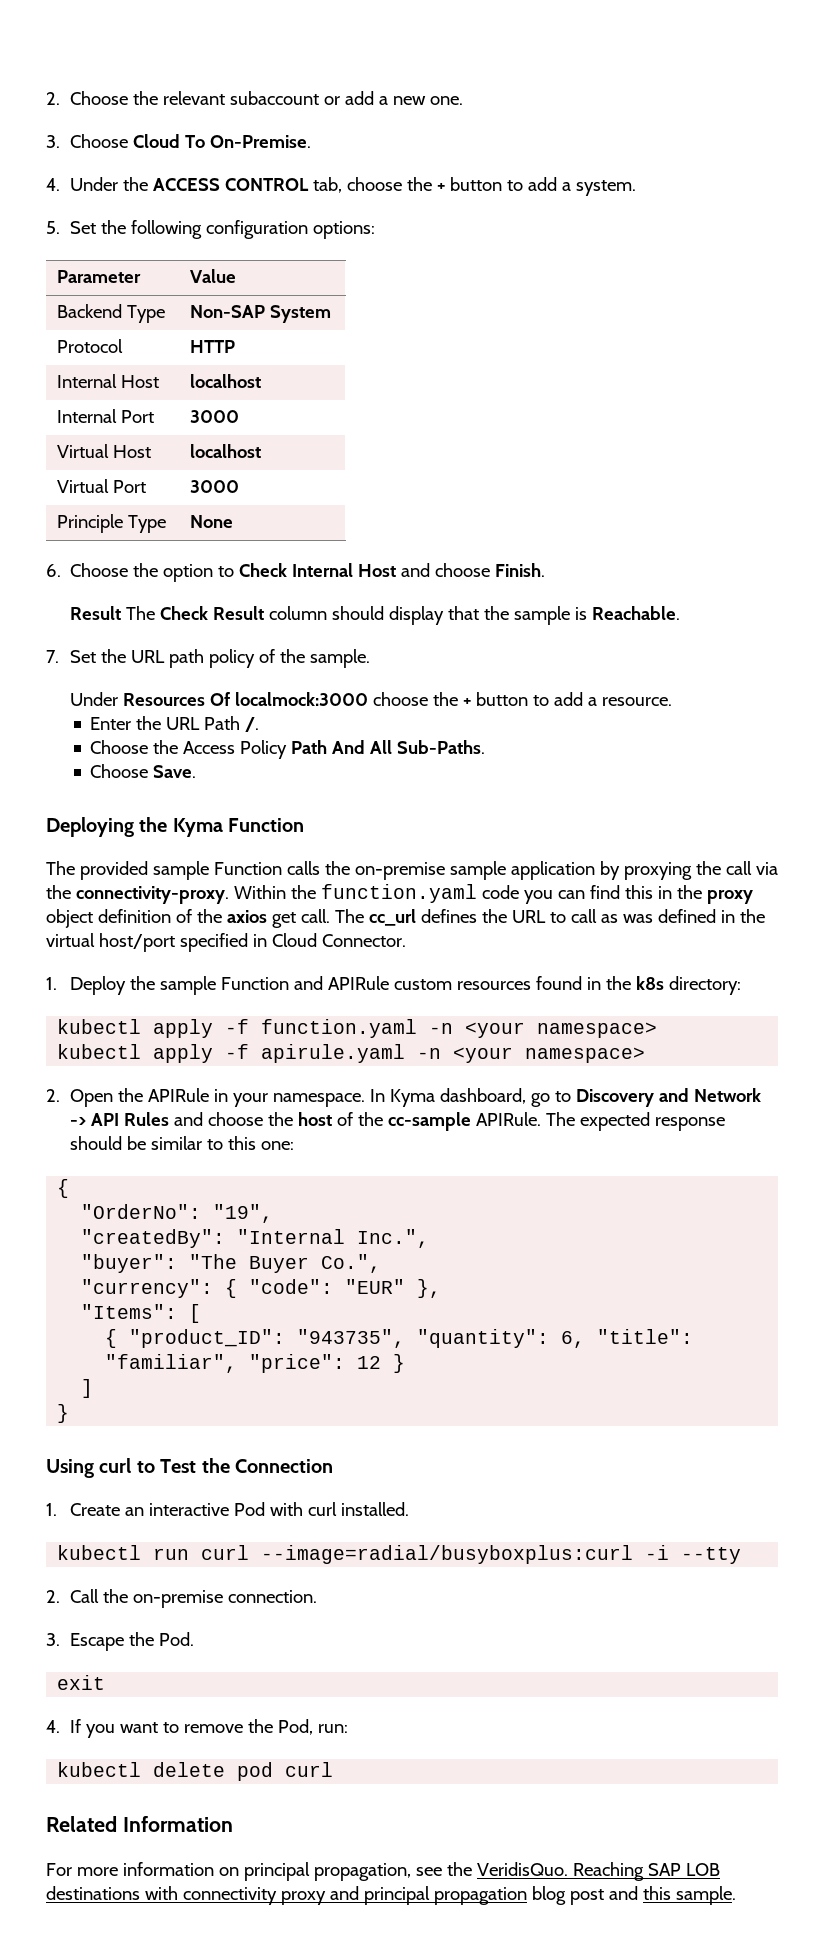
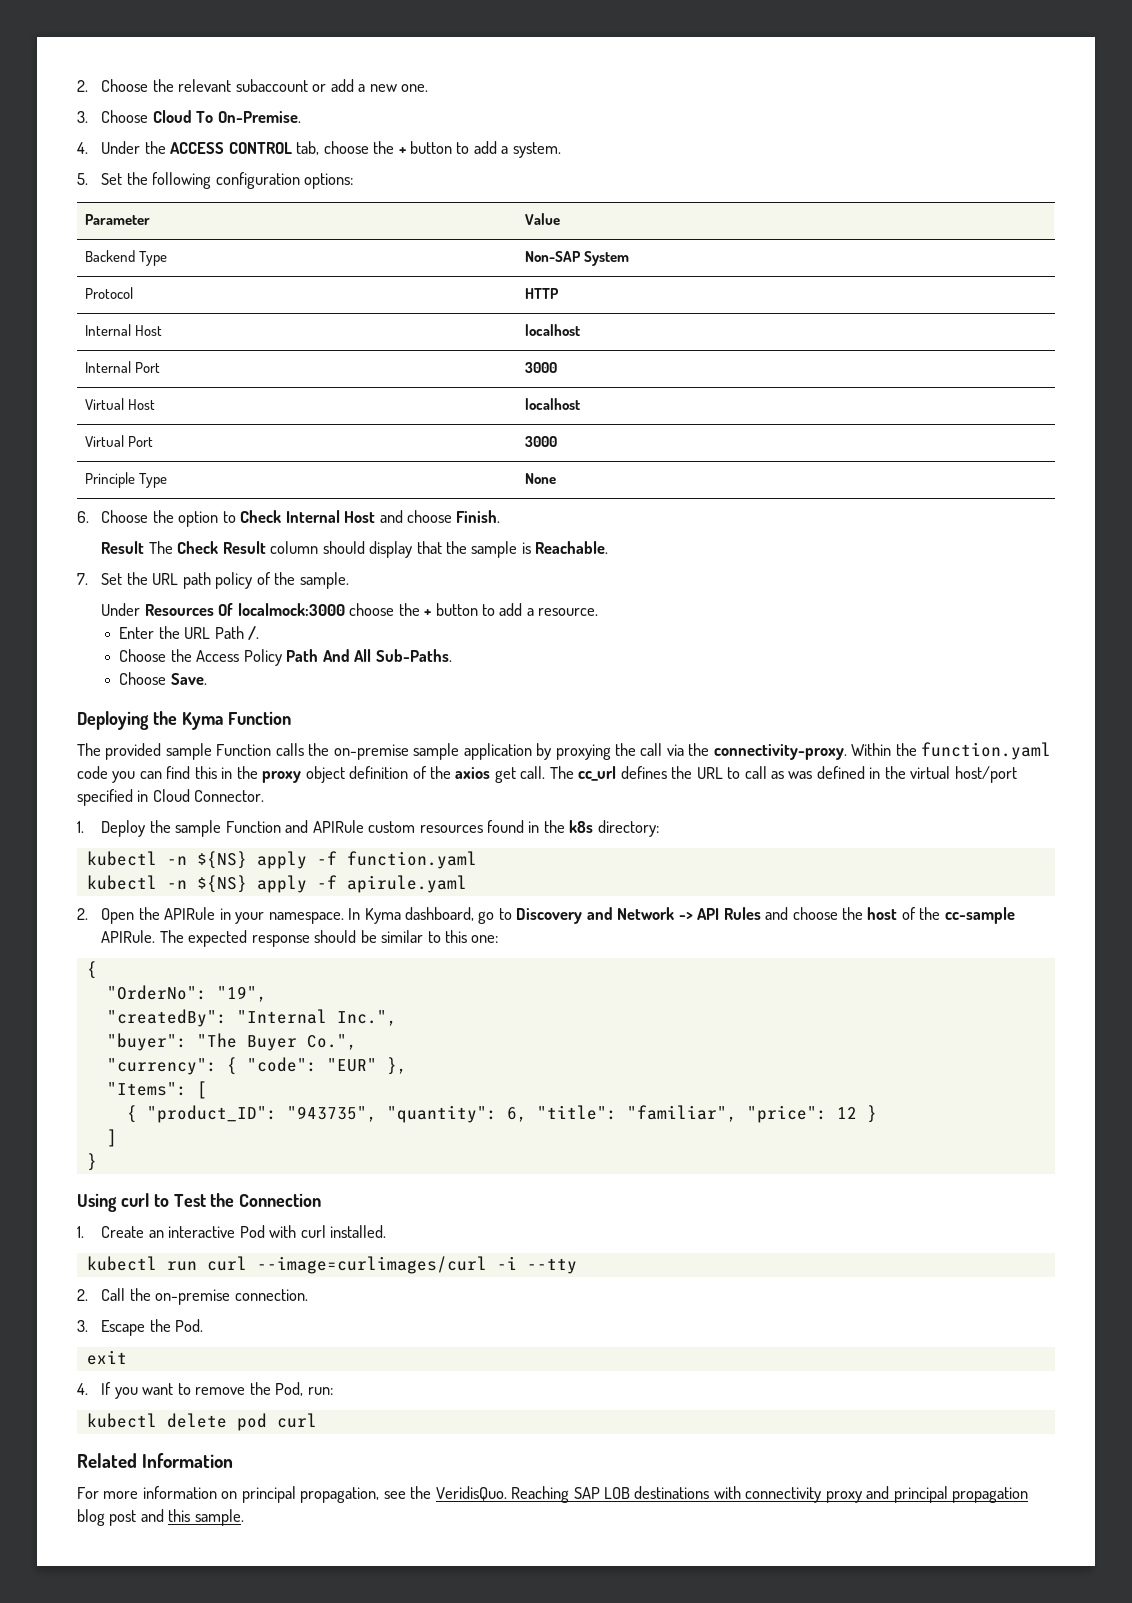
(142, 1026) none -> [166,851,247,869] -n ${NS}
[429,1022,658,1038] [57,1044,142,1059] -n <your namespace> // kubectl -> [86,875,247,893] // kubectl -n ${NS}
[417,1047,646,1063] -n <your namespace> -> (467, 884) none
[261,1545,634,1564] --image=radial/busyboxplus:curl -> [256,1256,487,1274] --image=curlimages/curl

